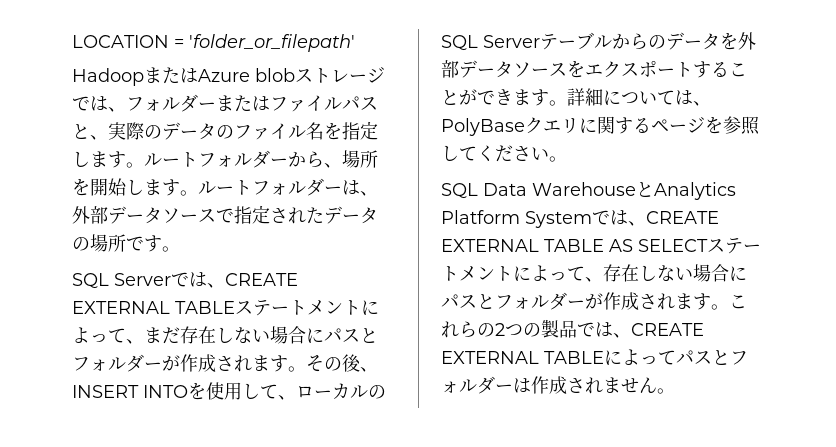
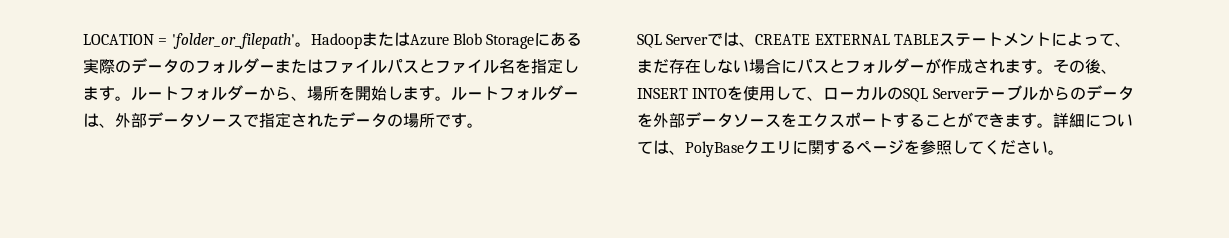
(355, 43) // -> [294,42,311,47] 。
[255,67,385,83] [72,96,126,112] blobストレージでは、 -> [452,32,583,49] [83,58,195,74] Blob Storageにある実際のデータの
[90,122,234,140] 、実際のデータの -> (435, 66) none
[441,182,736,200] [441,210,719,228] [441,238,761,254] [441,264,747,282] [441,292,747,310] [441,319,704,338] [441,349,748,365] [441,376,675,394] // SQL Data WarehouseとAnalytics Platform Systemでは、CREATE EXTERNAL TABLE AS SELECTステートメントによって、存在しない場合にパスとフォルダーが作成されます。これらの2つの製品では、CREATE EXTERNAL TABLEによってパスとフォルダーは作成されません。 -> (1064, 152) none

